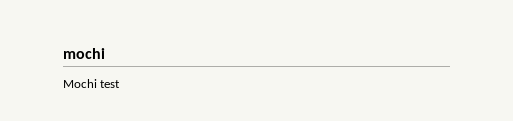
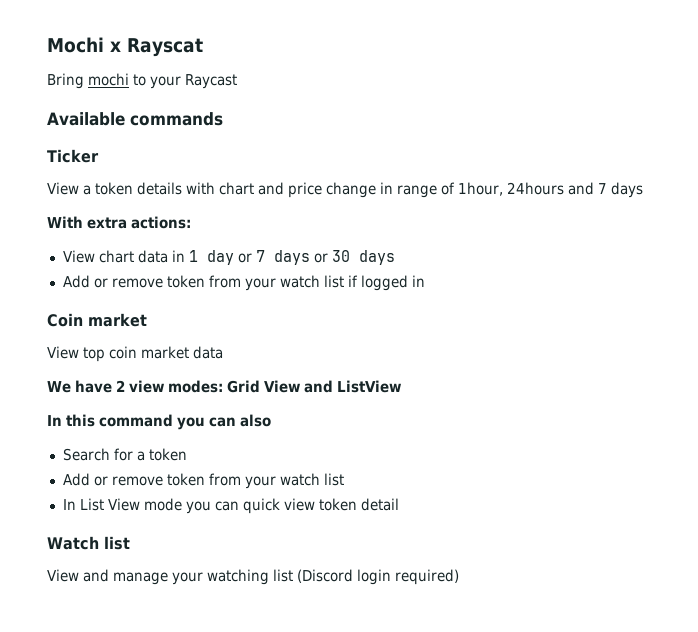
[63,48,105,59] [63,79,121,88] mochi // Mochi test -> [47,37,203,57] [47,73,237,89] [47,112,223,126] [47,149,99,163] [47,182,643,198] [47,216,191,229] [62,250,395,265] [62,275,425,291] [47,313,147,327] [47,346,223,362] [47,380,401,393] [47,414,271,430] [62,448,187,461] [62,473,344,489] [62,498,399,514] [47,536,130,550] [47,569,459,585] Mochi x Rayscat // Bring mochi to your Raycast // Available commands // Ticker // View a token details with chart and price change in range of 1hour, 24hours and 7 days // With extra actions: // View chart data in 1 day or 7 days or 30 days // Add or remove token from your watch list if logged in // Coin market // View top coin market data // We have 2 view modes: Grid View and ListView // In this command you can also // Search for a token // Add or remove token from your watch list // In List View mode you can quick view token detail // Watch list // View and manage your watching list (Discord login required)

